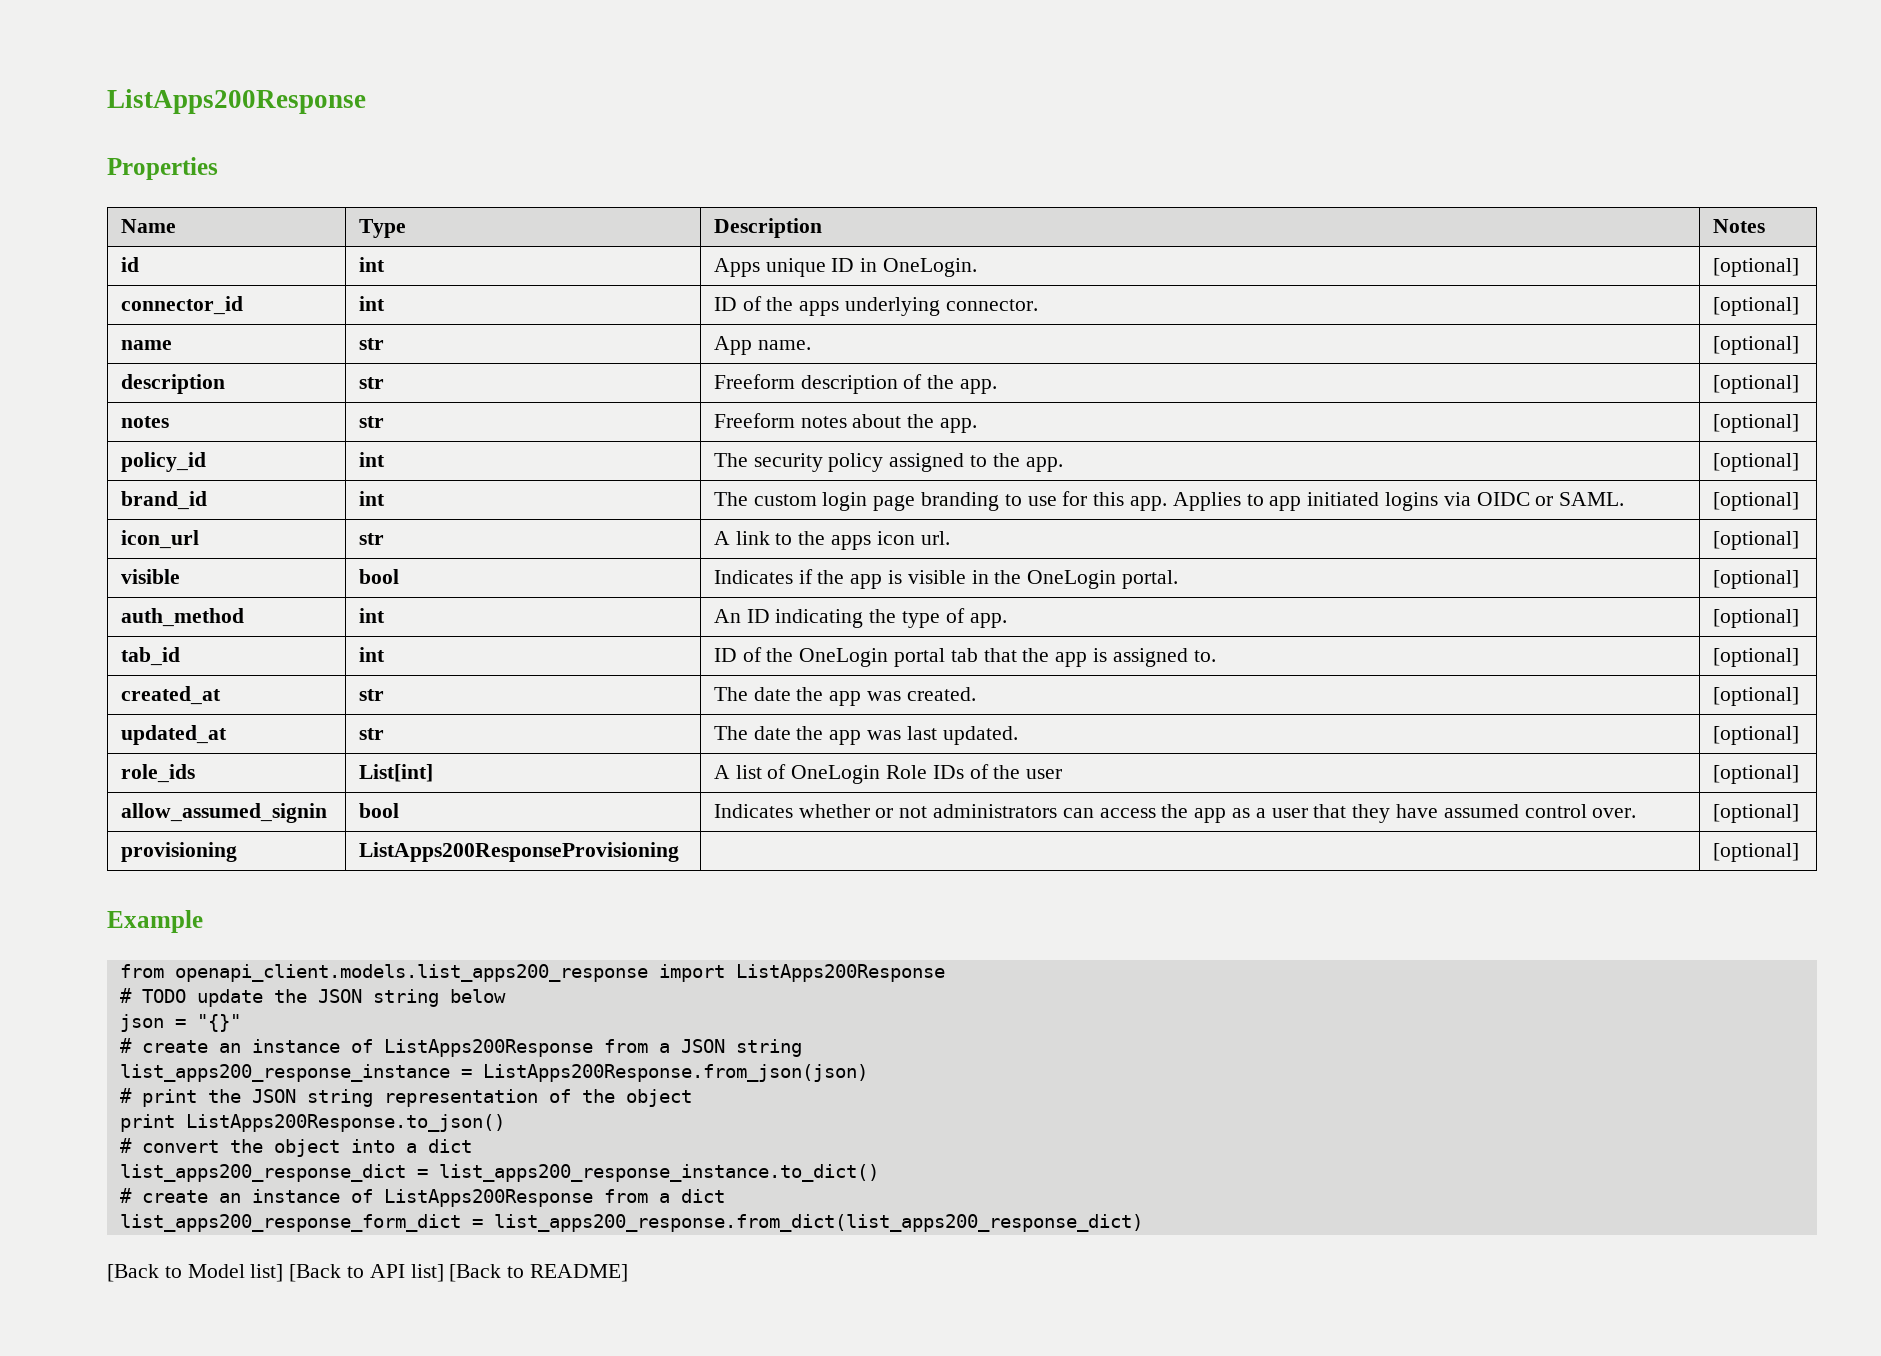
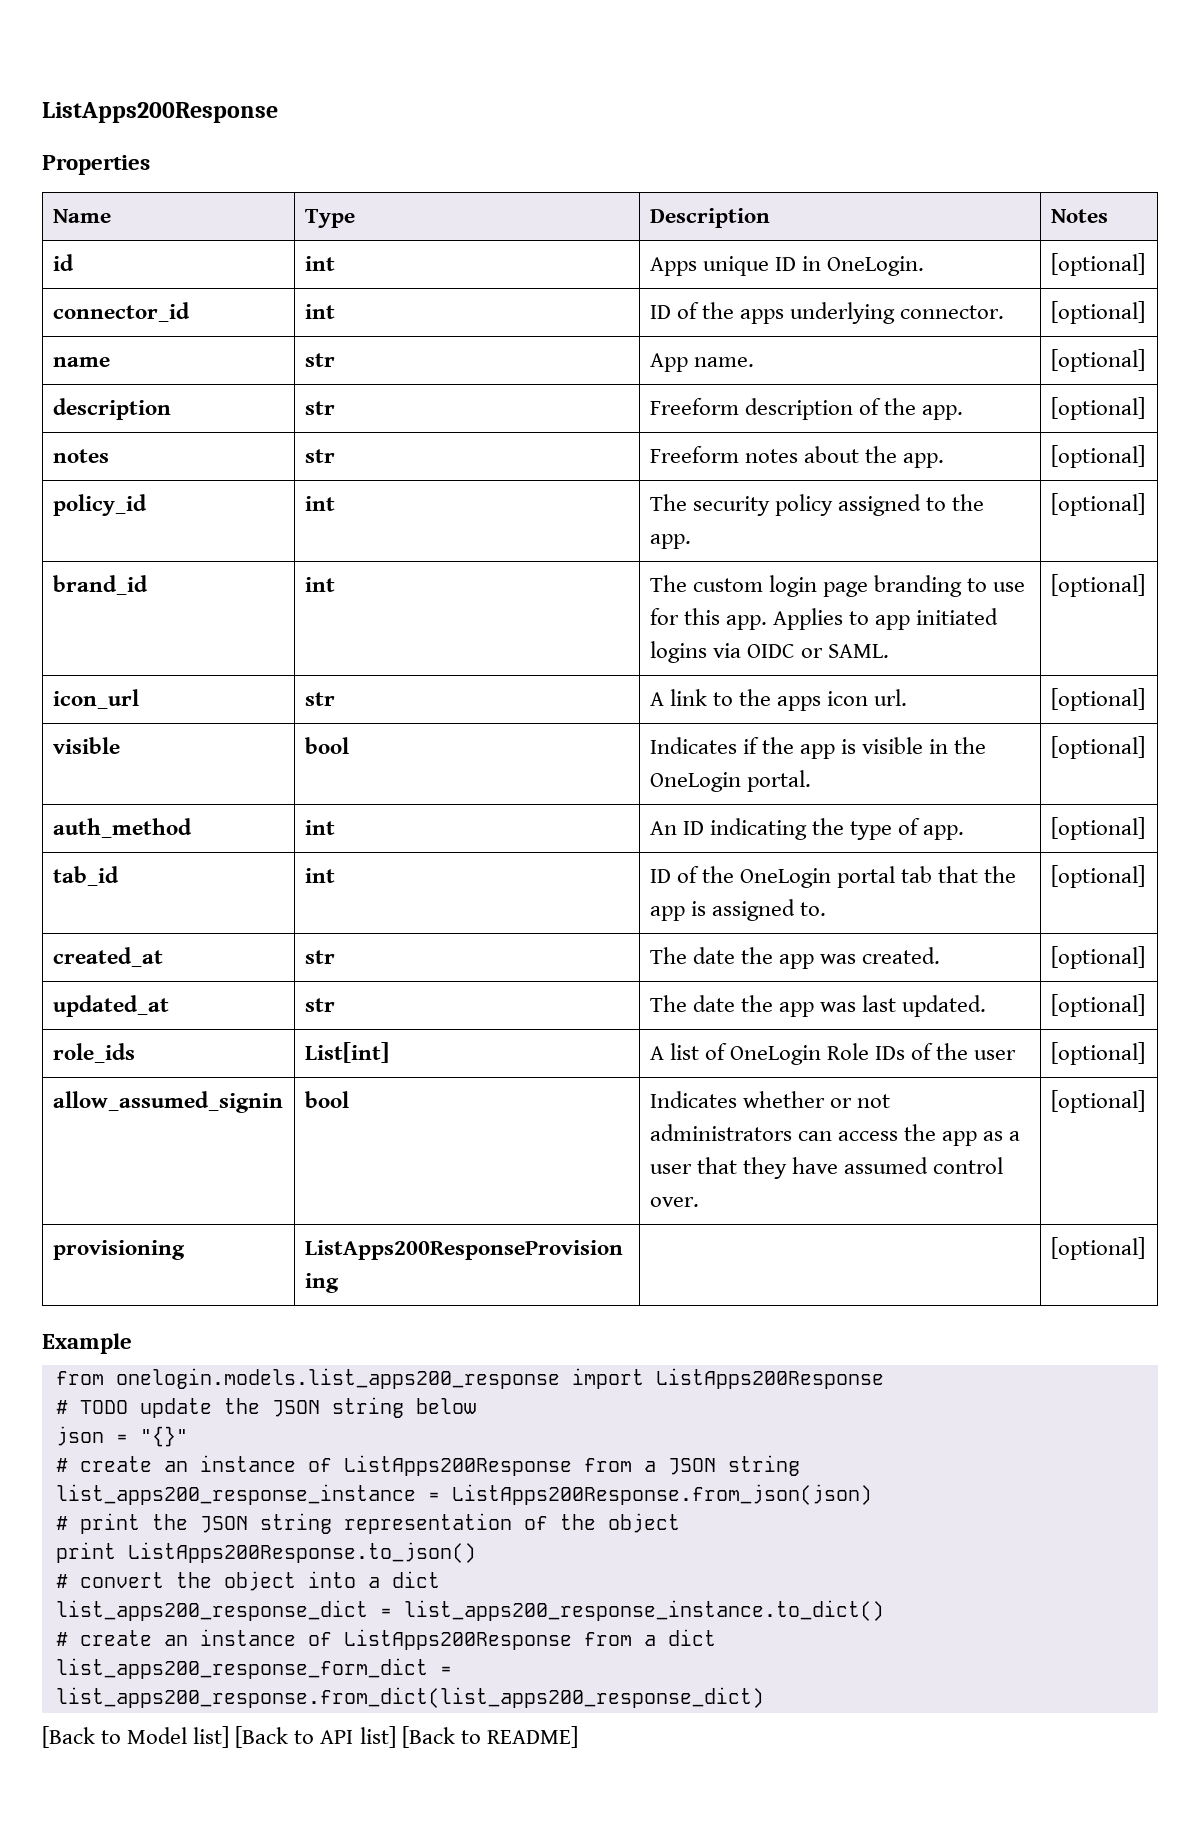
[174,964,648,982] openapi_client.models.list_apps200_response -> [115,1368,560,1389] onelogin.models.list_apps200_response

